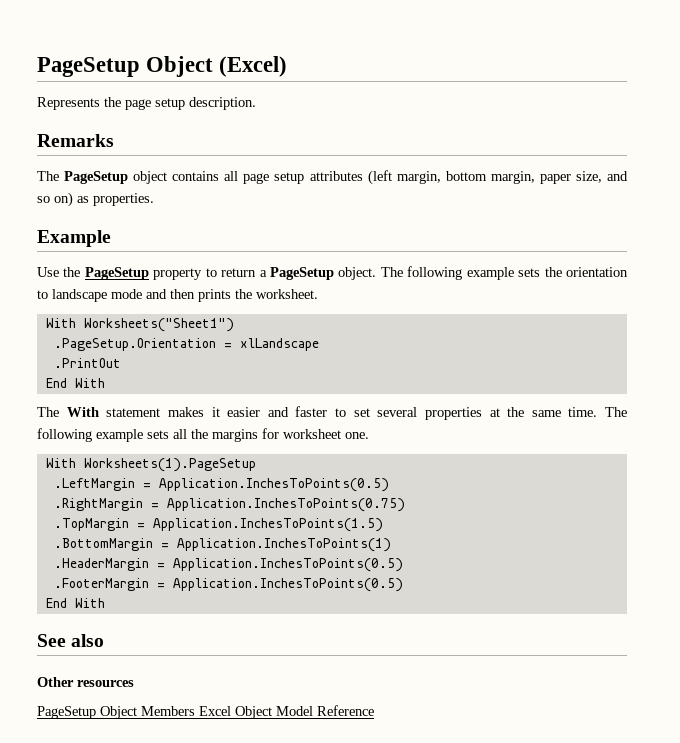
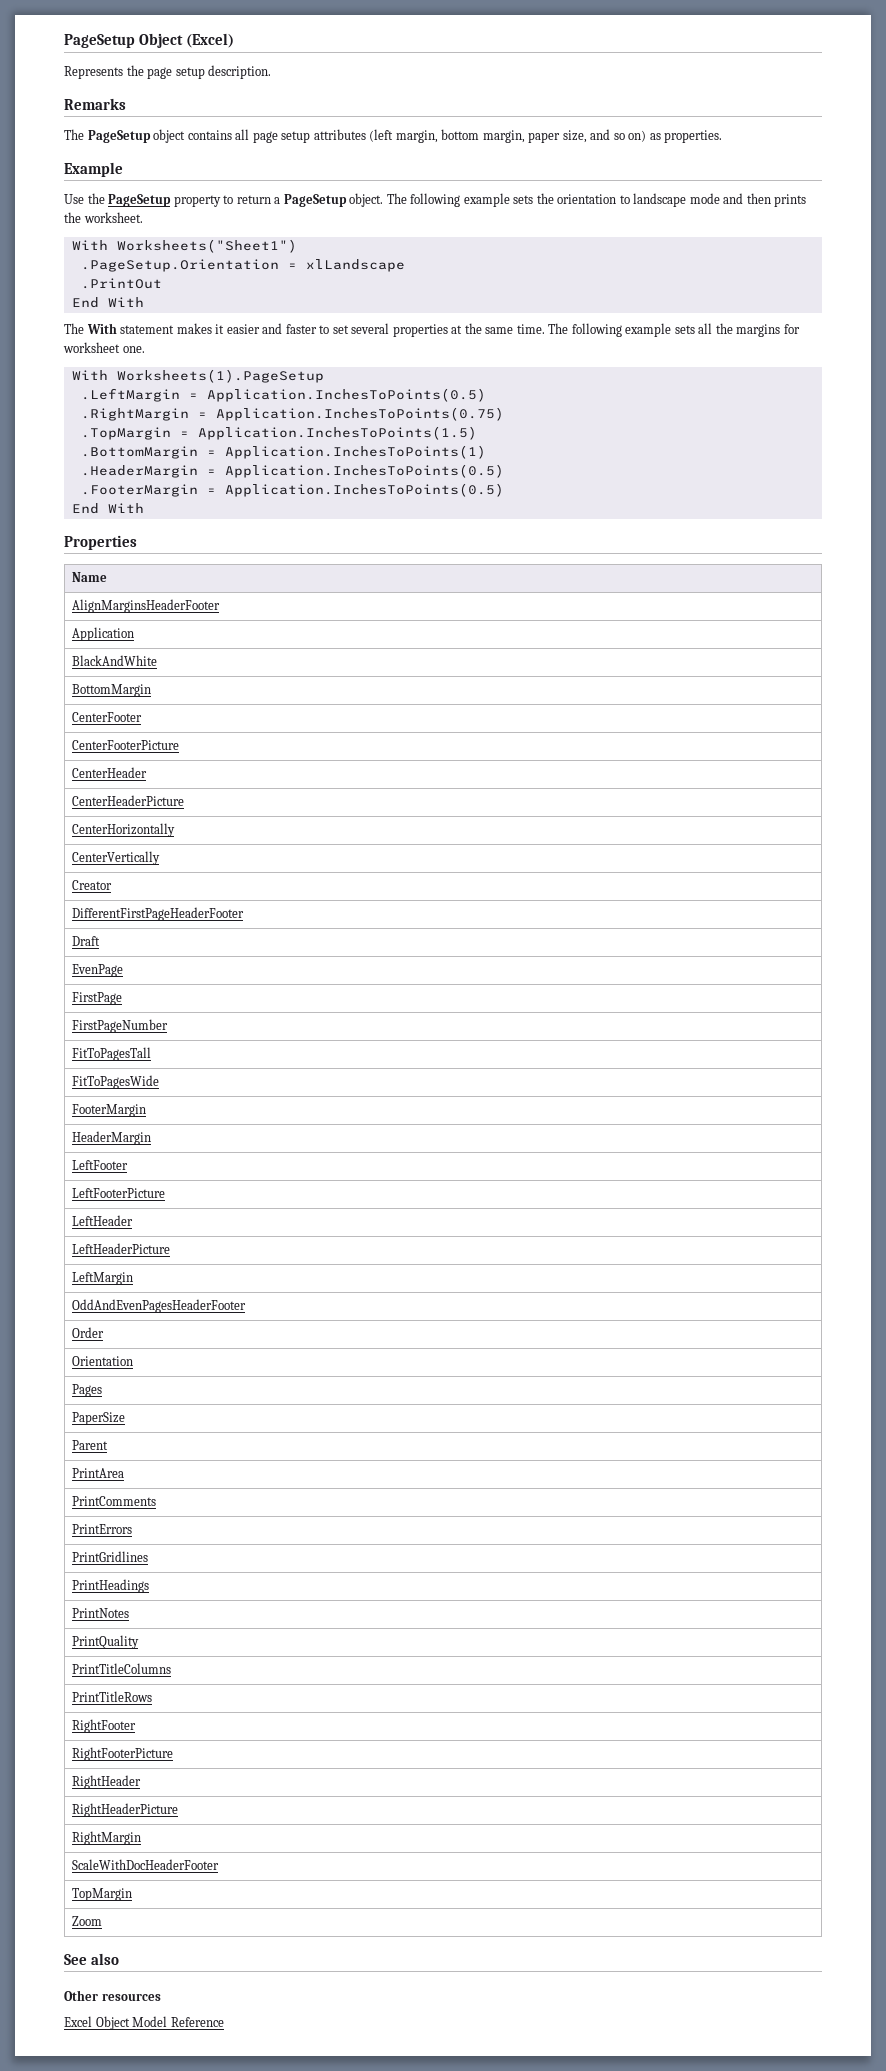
(105, 603) none -> [64,535,137,550] [71,572,107,582] [71,599,220,613] [71,627,134,641] [71,655,157,666] [71,684,151,697] [71,712,142,722] [71,740,179,750] [71,767,147,778] [71,795,184,806] [71,823,175,837] [71,851,160,865] [71,880,112,890] [71,907,244,921] [71,936,100,946] [71,964,123,977] [71,992,122,1005] [71,1019,168,1033] [71,1047,151,1061] [71,1075,159,1089] [71,1104,146,1117] [71,1131,151,1145] [71,1160,128,1170] [71,1188,165,1198] [71,1215,133,1226] [71,1243,170,1254] [71,1272,133,1285] [71,1299,246,1313] [71,1327,104,1338] [71,1356,133,1366] [71,1384,102,1397] [71,1412,125,1425] [71,1440,108,1450] [71,1468,124,1478] [71,1496,156,1506] [71,1524,132,1534] [71,1551,148,1562] [71,1579,149,1593] [71,1608,129,1618] [71,1635,139,1649] [71,1663,171,1674] [71,1691,152,1702] [71,1719,136,1733] [71,1747,173,1761] [71,1775,141,1789] [71,1803,178,1817] [71,1831,141,1845] [71,1859,219,1870] [71,1888,132,1901] [71,1916,102,1926] // Properties // Name // AlignMarginsHeaderFooter // Application // BlackAndWhite // BottomMargin // CenterFooter // CenterFooterPicture // CenterHeader // CenterHeaderPicture // CenterHorizontally // CenterVertically // Creator // DifferentFirstPageHeaderFooter // Draft // EvenPage // FirstPage // FirstPageNumber // FitToPagesTall // FitToPagesWide // FooterMargin // HeaderMargin // LeftFooter // LeftFooterPicture // LeftHeader // LeftHeaderPicture // LeftMargin // OddAndEvenPagesHeaderFooter // Order // Orientation // Pages // PaperSize // Parent // PrintArea // PrintComments // PrintErrors // PrintGridlines // PrintHeadings // PrintNotes // PrintQuality // PrintTitleColumns // PrintTitleRows // RightFooter // RightFooterPicture // RightHeader // RightHeaderPicture // RightMargin // ScaleWithDocHeaderFooter // TopMargin // Zoom
[37,706,195,719] PageSetup Object Members -> (161, 1997) none

